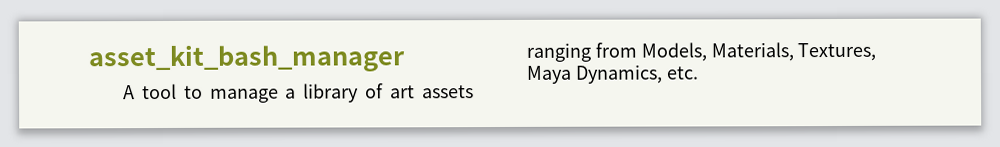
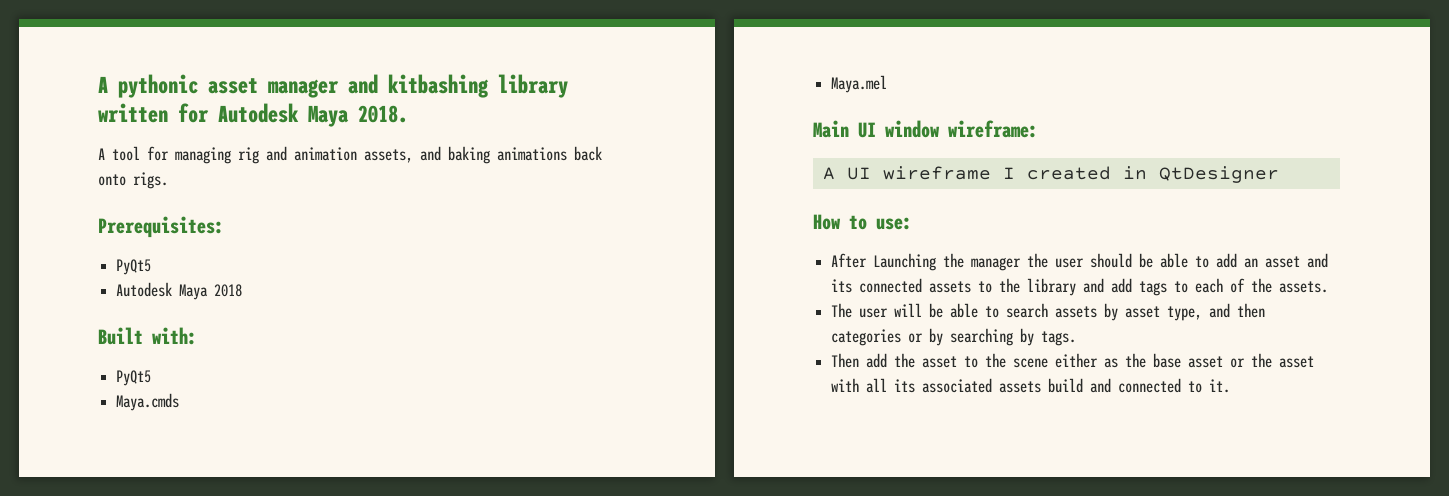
[88,44,405,73] [122,83,474,103] [526,42,877,62] [526,64,699,84] asset_kit_bash_manager // A tool to manage a library of art assets ranging from Models, Materials, Textures, Maya Dynamics, etc. -> [98,74,568,98] [98,103,408,127] [98,146,602,164] [98,172,168,189] [98,216,224,238] [116,259,152,275] [116,282,243,300] [98,327,197,345] [116,370,152,386] [116,393,180,411] [831,75,888,93] [813,120,1038,138] [822,166,1279,183] [813,214,912,230] [831,253,1329,271] [831,278,1329,296] [831,303,1266,321] [831,328,1077,346] [831,353,1315,368] [831,378,1231,393] A pythonic asset manager and kitbashing library written for Autodesk Maya 2018. // A tool for managing rig and animation assets, and baking animations back onto rigs. // Prerequisites: // PyQt5 // Autodesk Maya 2018 // Built with: // PyQt5 // Maya.cmds // Maya.mel // Main UI window wireframe: // A UI wireframe I created in QtDesigner // How to use: // After Launching the manager the user should be able to add an asset and its connected assets to the library and add tags to each of the assets. // The user will be able to search assets by asset type, and then categories or by searching by tags. // Then add the asset to the scene either as the base asset or the asset with all its associated assets build and connected to it.

